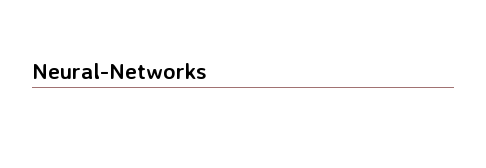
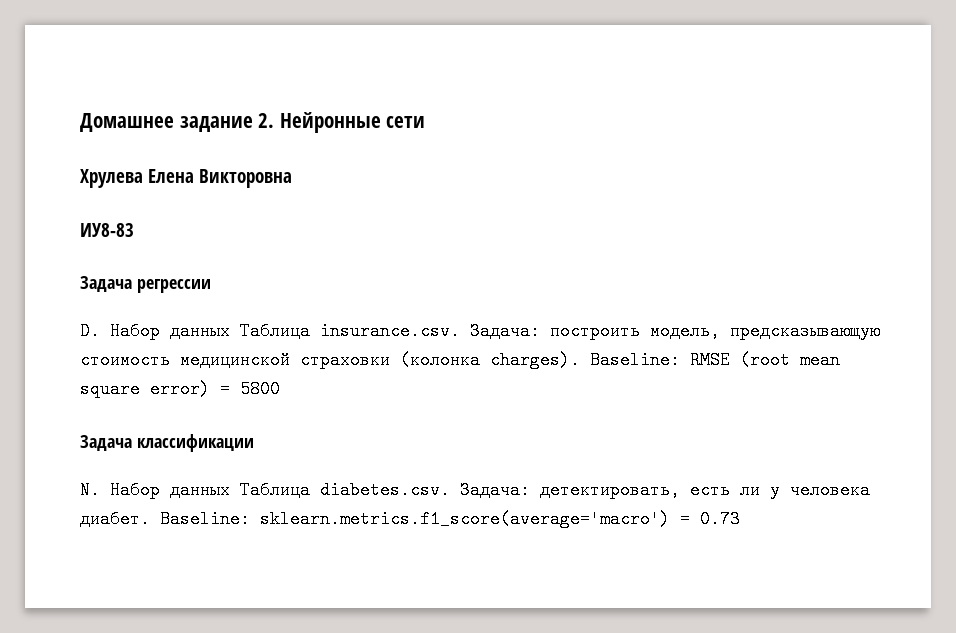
[32,63,207,79] Neural-Networks -> [80,112,426,133] [80,169,293,188] [80,223,134,237] [80,276,211,293] [80,322,880,340] [80,351,840,369] [80,380,280,398] [80,434,254,452] [80,481,870,499] [80,510,740,528] Домашнее задание 2. Нейронные сети // Хрулева Елена Викторовна // ИУ8-83 // Задача регрессии // D. Набор данных Таблица insurance.csv. Задача: построить модель, предсказывающую стоимость медицинской страховки (колонка charges). Baseline: RMSE (root mean square error) = 5800 // Задача классификации // N. Набор данных Таблица diabetes.csv. Задача: детектировать, есть ли у человека диабет. Baseline: sklearn.metrics.f1_score(average='macro') = 0.73

